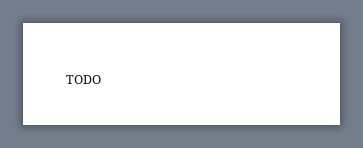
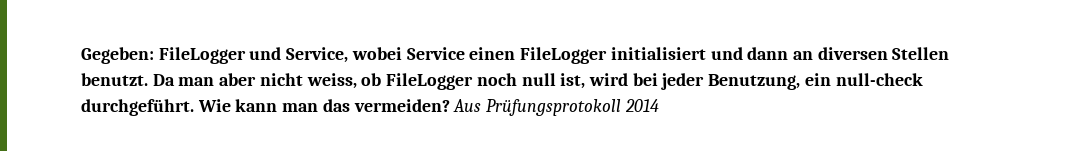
[66,75,101,84] TODO -> [81,47,950,64] [81,73,923,90] [81,99,659,116] Gegeben: FileLogger und Service, wobei Service einen FileLogger initialisiert und dann an diversen Stellen benutzt. Da man aber nicht weiss, ob FileLogger noch null ist, wird bei jeder Benutzung, ein null-check durchgeführt. Wie kann man das vermeiden? Aus Prüfungsprotokoll 2014

